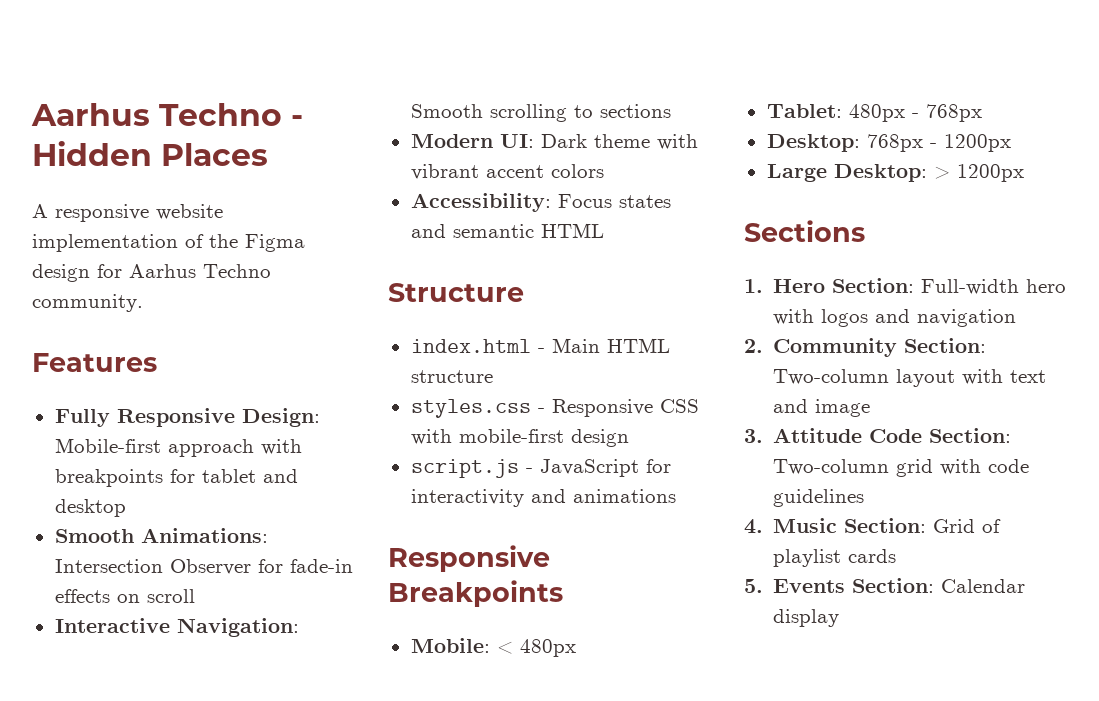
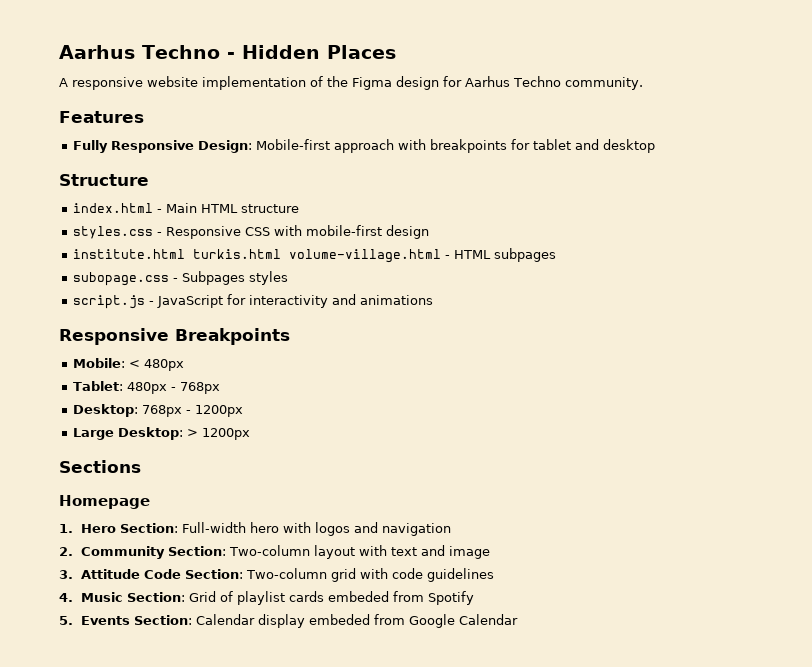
[54,528,268,543] [54,559,353,575] [54,589,195,603] [54,618,299,637] [410,104,671,122] [410,134,698,150] [410,164,604,180] [410,193,671,212] [410,223,604,238] // Smooth Animations: Intersection Observer for fade-in effects on scroll // Interactive Navigation: Smooth scrolling to sections // Modern UI: Dark theme with vibrant accent colors // Accessibility: Focus states and semantic HTML -> (656, 146) none
(629, 438) none -> [73,248,557,263] [73,271,289,286] // institute.html turkis.html volume-village.html - HTML subpages // subopage.css - Subpages styles
(865, 231) none -> [59,495,150,509] // Homepage
(897, 556) none -> [328,591,475,605] embeded from Spotify
(840, 618) none -> [309,614,519,628] embeded from Google Calendar

